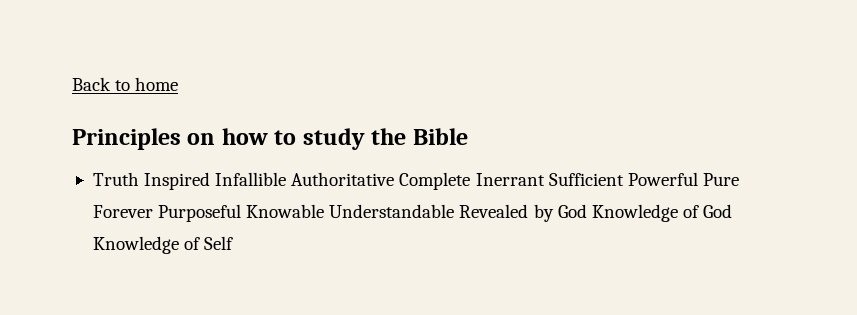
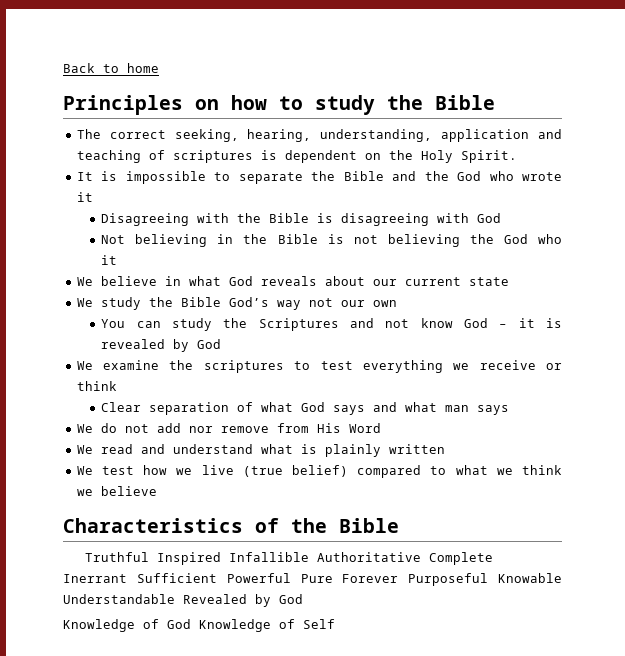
[92,172,139,186] Truth -> [76,129,562,142] [76,150,517,163] [76,171,563,184] [76,192,93,202] [101,213,502,226] [101,234,562,247] [101,255,118,265] [76,276,509,286] [76,297,397,310] [101,318,562,331] [101,339,222,352] [76,360,562,373] [76,381,117,391] [101,402,510,415] [76,423,381,433] [76,444,445,457] [76,465,562,478] [76,486,157,496] [63,518,399,533] [84,552,149,562] The correct seeking, hearing, understanding, application and teaching of scriptures is dependent on the Holy Spirit. // It is impossible to separate the Bible and the God who wrote it // Disagreeing with the Bible is disagreeing with God // Not believing in the Bible is not believing the God who it // We believe in what God reveals about our current state // We study the Bible God’s way not our own // You can study the Scriptures and not know God – it is revealed by God // We examine the scriptures to test everything we receive or think // Clear separation of what God says and what man says // We do not add nor remove from His Word // We read and understand what is plainly written // We test how we live (true belief) compared to what we think we believe // Characteristics of the Bible // Truthful
(587, 211) none -> (303, 599) //

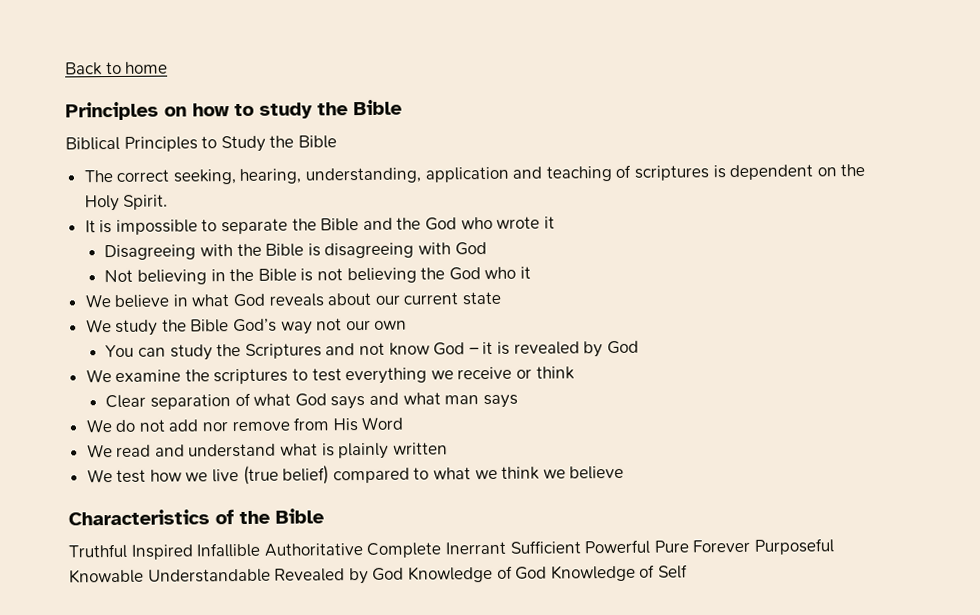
(495, 102) none -> [65,135,337,153] // Biblical Principles to Study the Bible
(303, 599) // -> (405, 574) none

